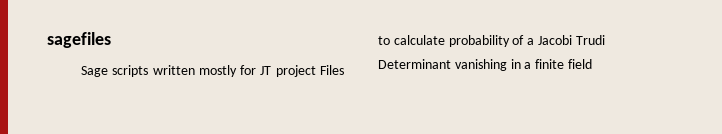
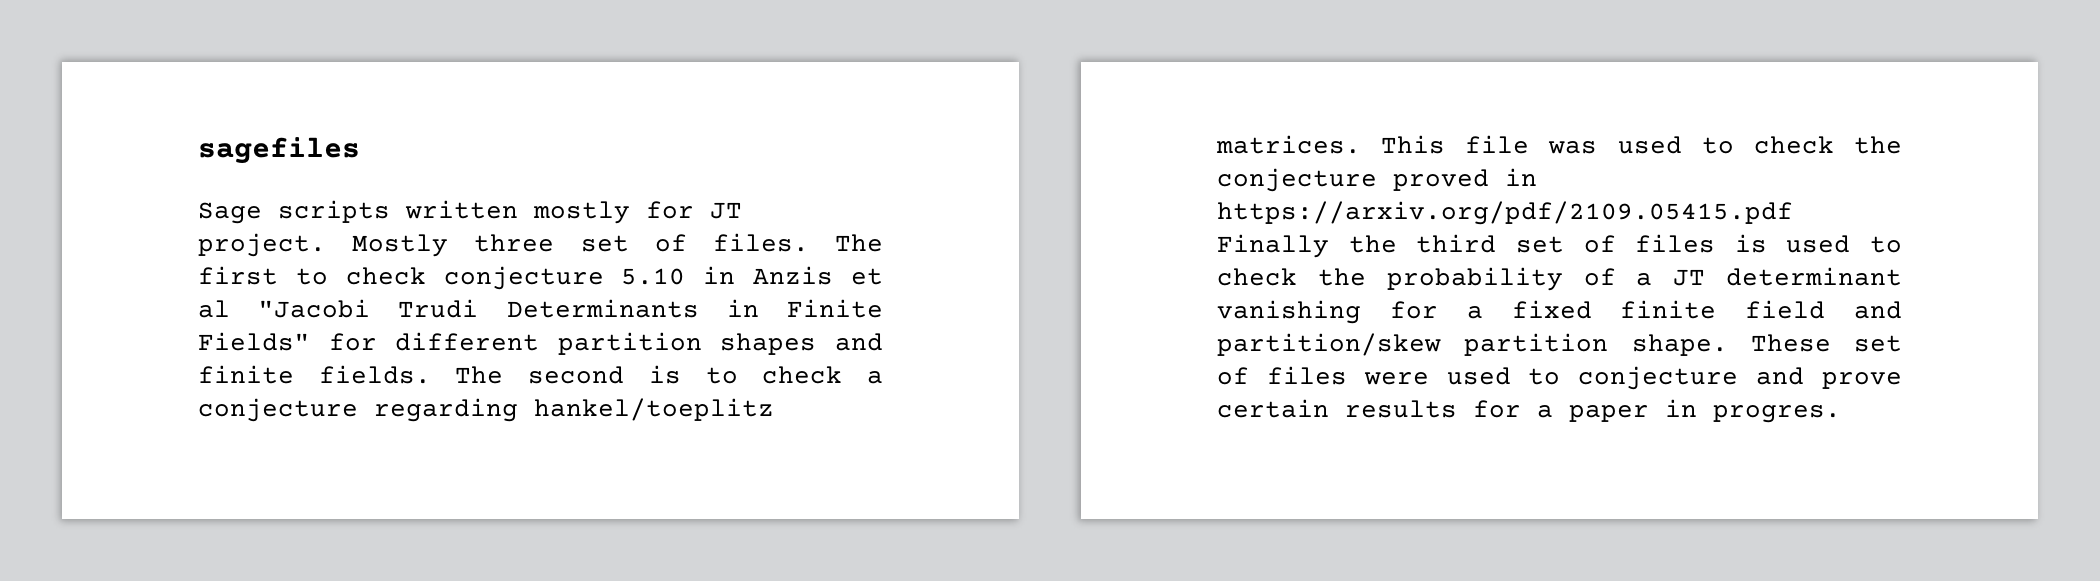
[275,65,344,77] [378,35,605,47] [378,59,592,71] project Files to calculate probability of a Jacobi Trudi Determinant vanishing in a finite field -> [198,233,883,257] [198,266,883,290] [198,299,883,318] [198,332,883,355] [198,365,883,384] [198,398,774,422] [1216,135,1902,154] [1217,168,1537,192] [1217,201,1793,225] [1217,234,1902,258] [1217,267,1902,291] [1217,300,1902,324] [1217,333,1902,356] [1217,366,1902,390] [1217,399,1841,423] project. Mostly three set of files. The first to check conjecture 5.10 in Anzis et al "Jacobi Trudi Determinants in Finite Fields" for different partition shapes and finite fields. The second is to check a conjecture regarding hankel/toeplitz matrices. This file was used to check the conjecture proved in https://arxiv.org/pdf/2109.05415.pdf Finally the third set of files is used to check the probability of a JT determinant vanishing for a fixed finite field and partition/skew partition shape. These set of files were used to conjecture and prove certain results for a paper in progres.

